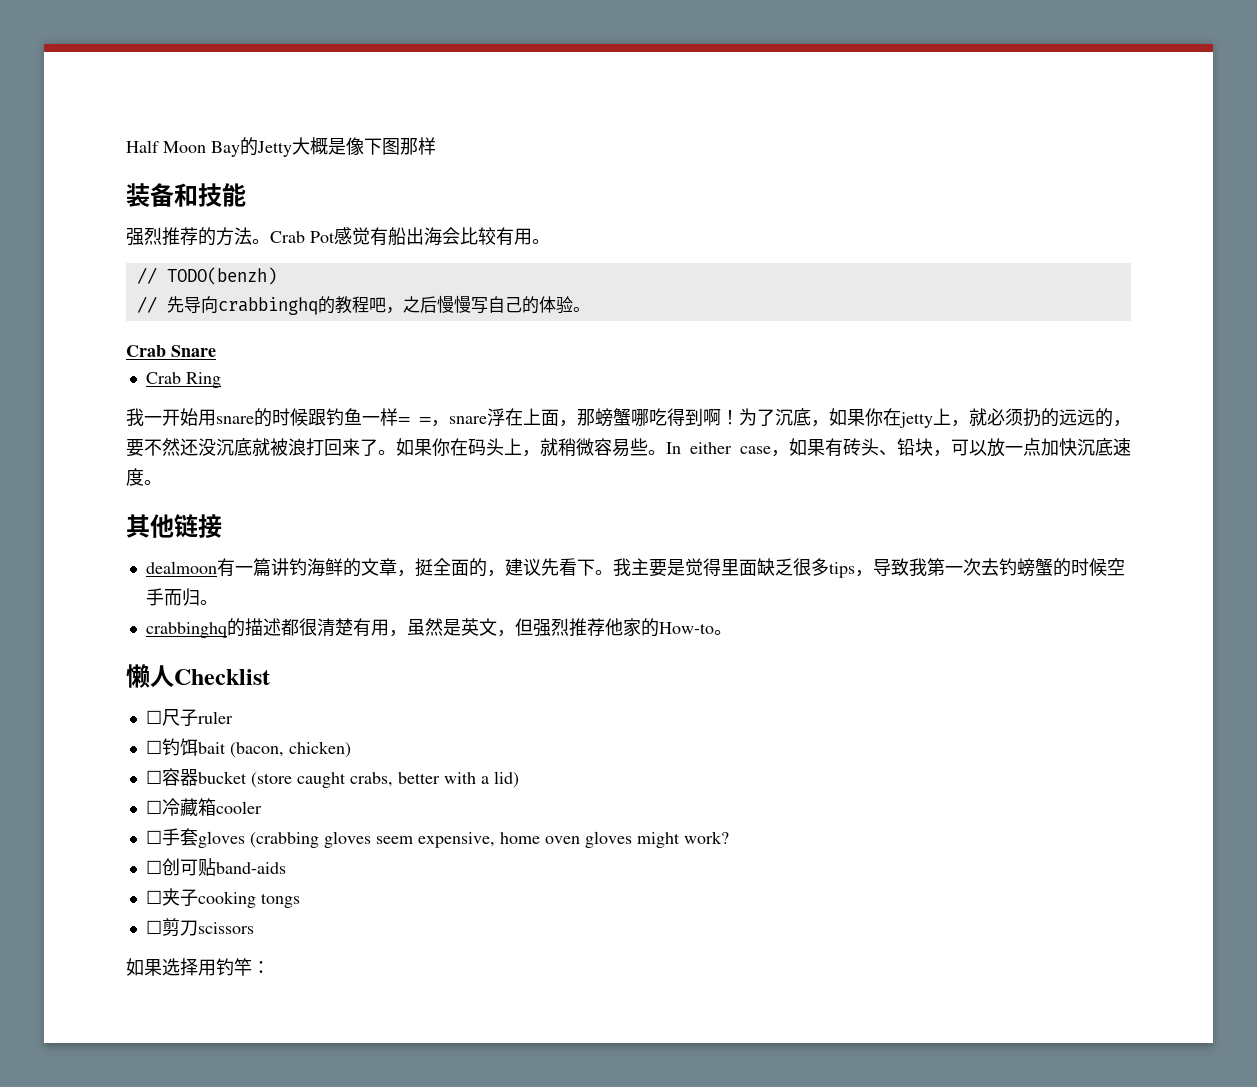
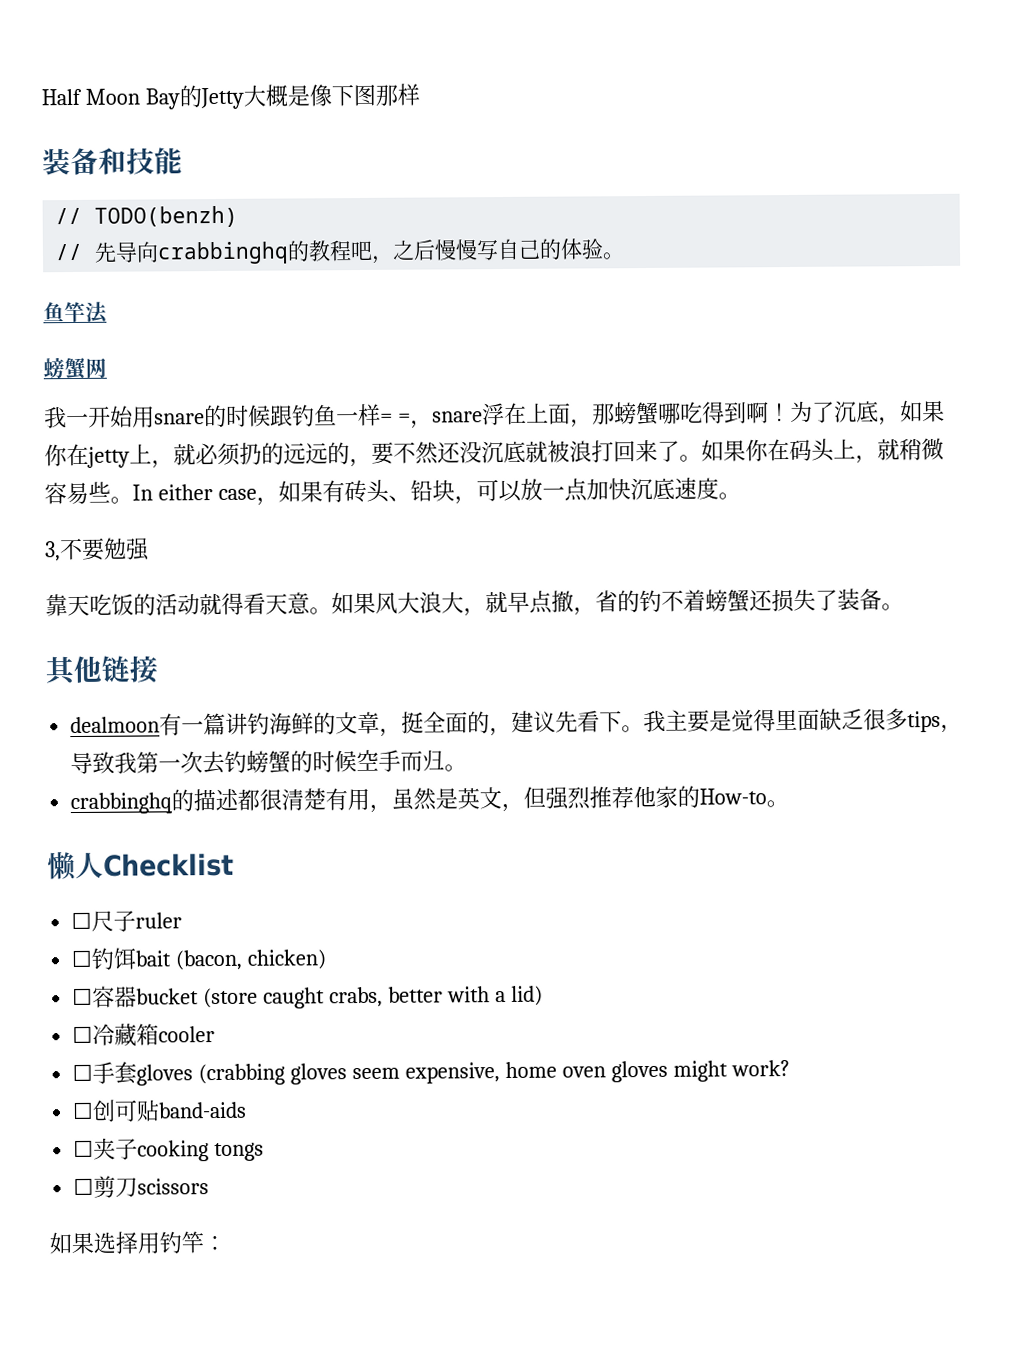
[126,227,550,246] // 强烈推荐的方法。Crab Pot感觉有船出海会比较有用。 -> (183, 161) none
[126,345,216,357] [145,372,221,388] Crab Snare // Crab Ring -> [43,301,109,324] [43,357,107,380] 鱼竿法 // 螃蟹网
(162, 482) none -> [44,537,150,562] [45,588,904,617] // 3,不要勉强 // 靠天吃饭的活动就得看天意。如果风大浪大，就早点撤，省的钓不着螃蟹还损失了装备。

